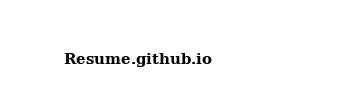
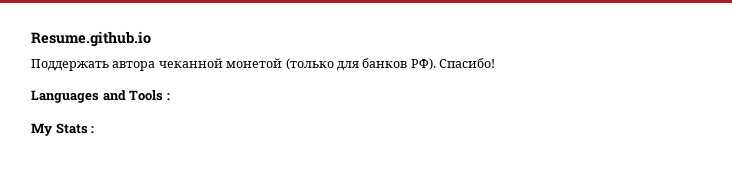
(212, 60) none -> [31,58,495,71] [31,90,170,103] [31,123,95,136] // Поддержать автора чеканной монетой (только для банков РФ). Спасибо! // Languages and Tools : // My Stats :

